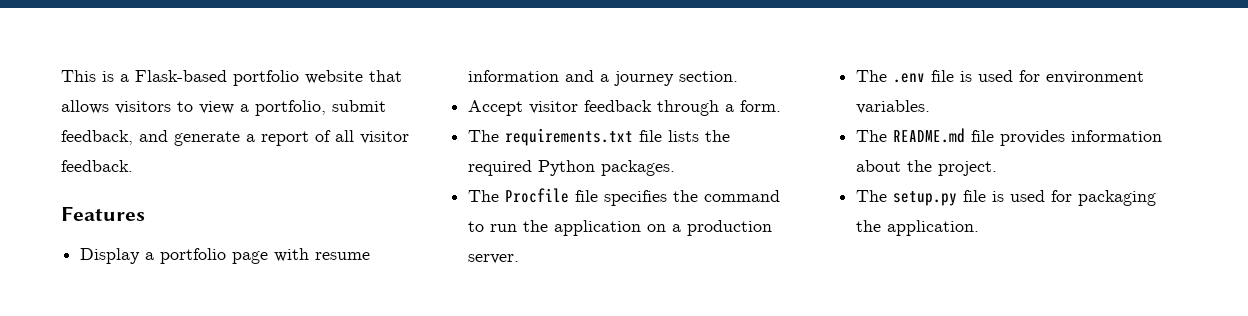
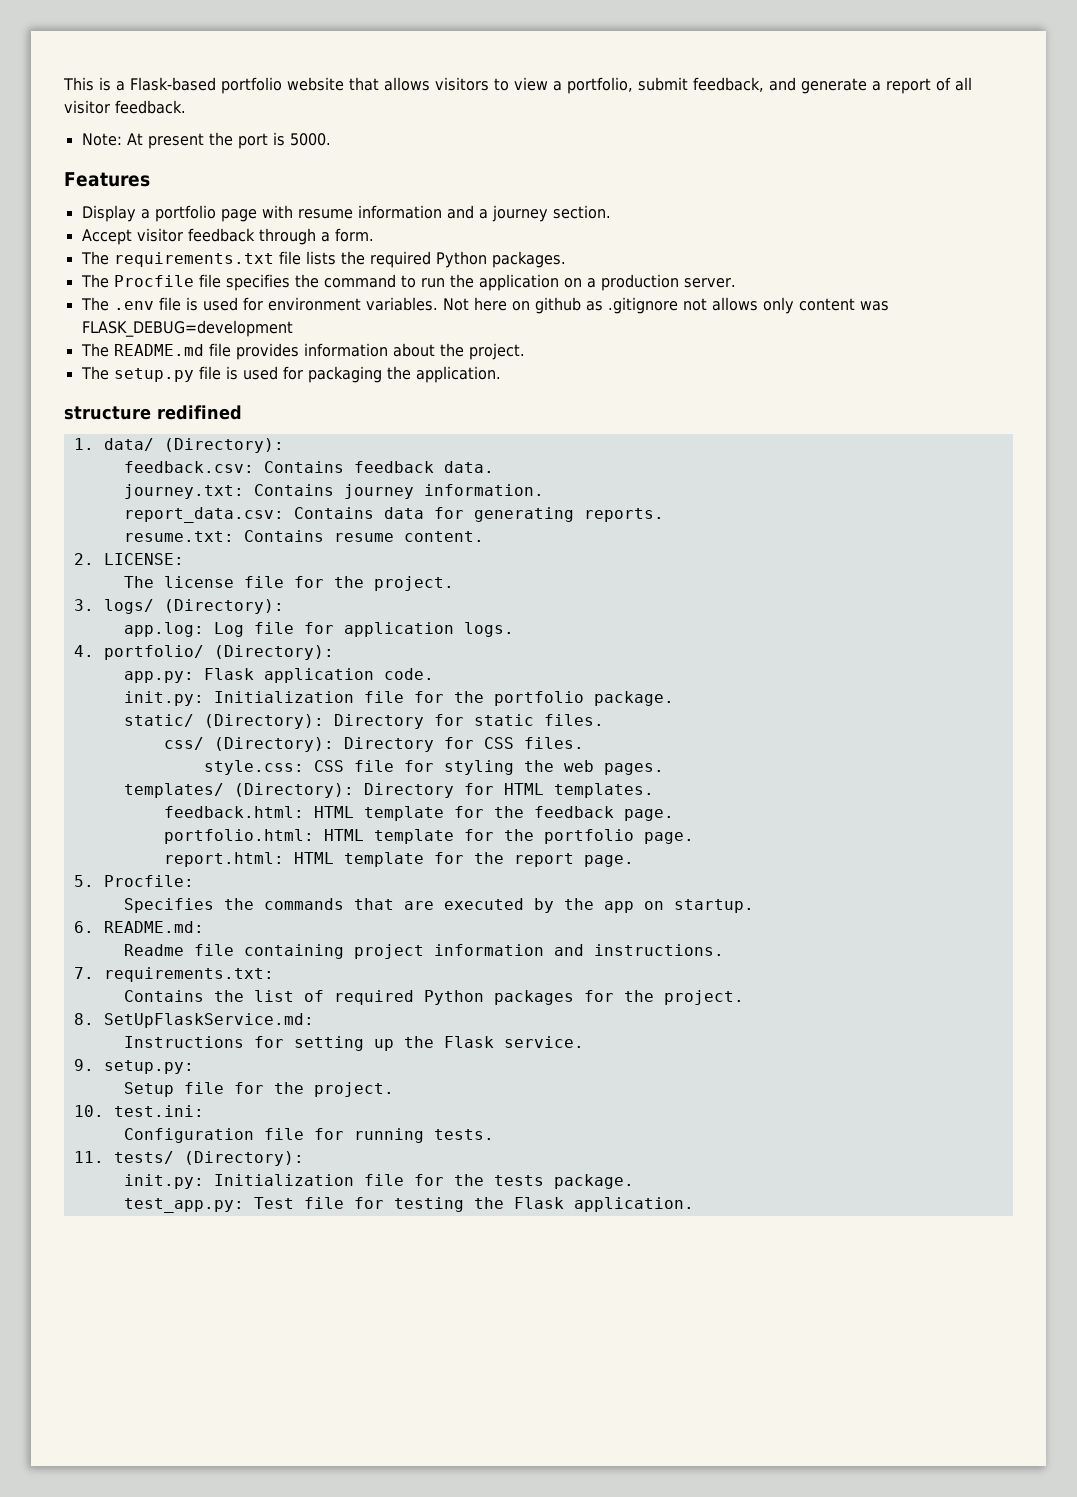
(133, 166) none -> [81,132,331,149] // Note: At present the port is 5000.
(931, 107) none -> [442,297,889,314] [81,320,293,337] Not here on github as .gitignore not allows only content was FLASK_DEBUG=development
(980, 228) none -> [64,405,242,420] [73,438,284,453] [123,461,494,473] [123,484,544,499] [123,507,664,523] [123,530,484,542] [73,553,184,565] [123,576,454,591] [73,599,284,614] [123,622,514,637] [73,645,334,660] [123,668,434,683] [123,691,674,706] [123,714,604,729] [163,737,584,752] [203,760,664,775] [123,783,654,798] [163,806,674,821] [163,829,694,844] [163,852,634,867] [73,875,194,887] [123,898,754,913] [73,921,204,933] [123,944,724,959] [73,967,274,982] [123,990,744,1005] [73,1013,314,1028] [123,1036,584,1051] [73,1059,194,1074] [123,1082,394,1097] [73,1105,204,1117] [123,1128,494,1143] [73,1151,304,1166] [123,1174,634,1189] [123,1197,694,1213] // structure redifined // 1. data/ (Directory): // feedback.csv: Contains feedback data. // journey.txt: Contains journey information. // report_data.csv: Contains data for generating reports. // resume.txt: Contains resume content. // 2. LICENSE: // The license file for the project. // 3. logs/ (Directory): // app.log: Log file for application logs. // 4. portfolio/ (Directory): // app.py: Flask application code. // init.py: Initialization file for the portfolio package. // static/ (Directory): Directory for static files. // css/ (Directory): Directory for CSS files. // style.css: CSS file for styling the web pages. // templates/ (Directory): Directory for HTML templates. // feedback.html: HTML template for the feedback page. // portfolio.html: HTML template for the portfolio page. // report.html: HTML template for the report page. // 5. Procfile: // Specifies the commands that are executed by the app on startup. // 6. README.md: // Readme file containing project information and instructions. // 7. requirements.txt: // Contains the list of required Python packages for the project. // 8. SetUpFlaskService.md: // Instructions for setting up the Flask service. // 9. setup.py: // Setup file for the project. // 10. test.ini: // Configuration file for running tests. // 11. tests/ (Directory): // init.py: Initialization file for the tests package. // test_app.py: Test file for testing the Flask application.

